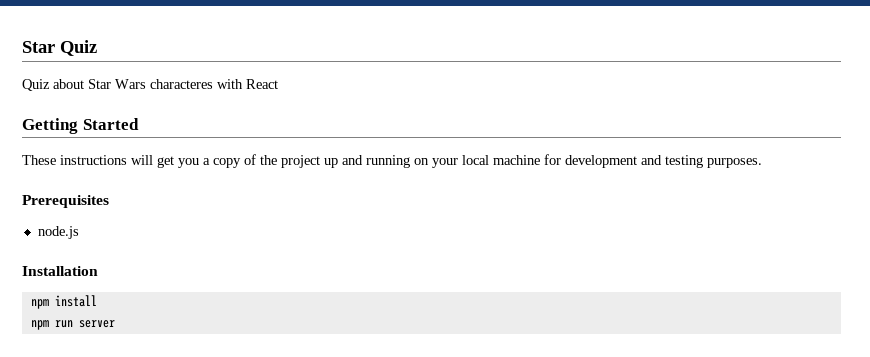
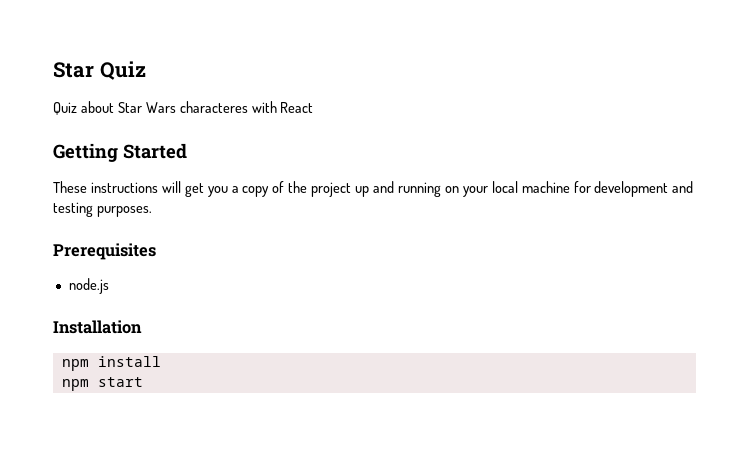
[54,320,115,328] run server -> [97,377,143,387] start

